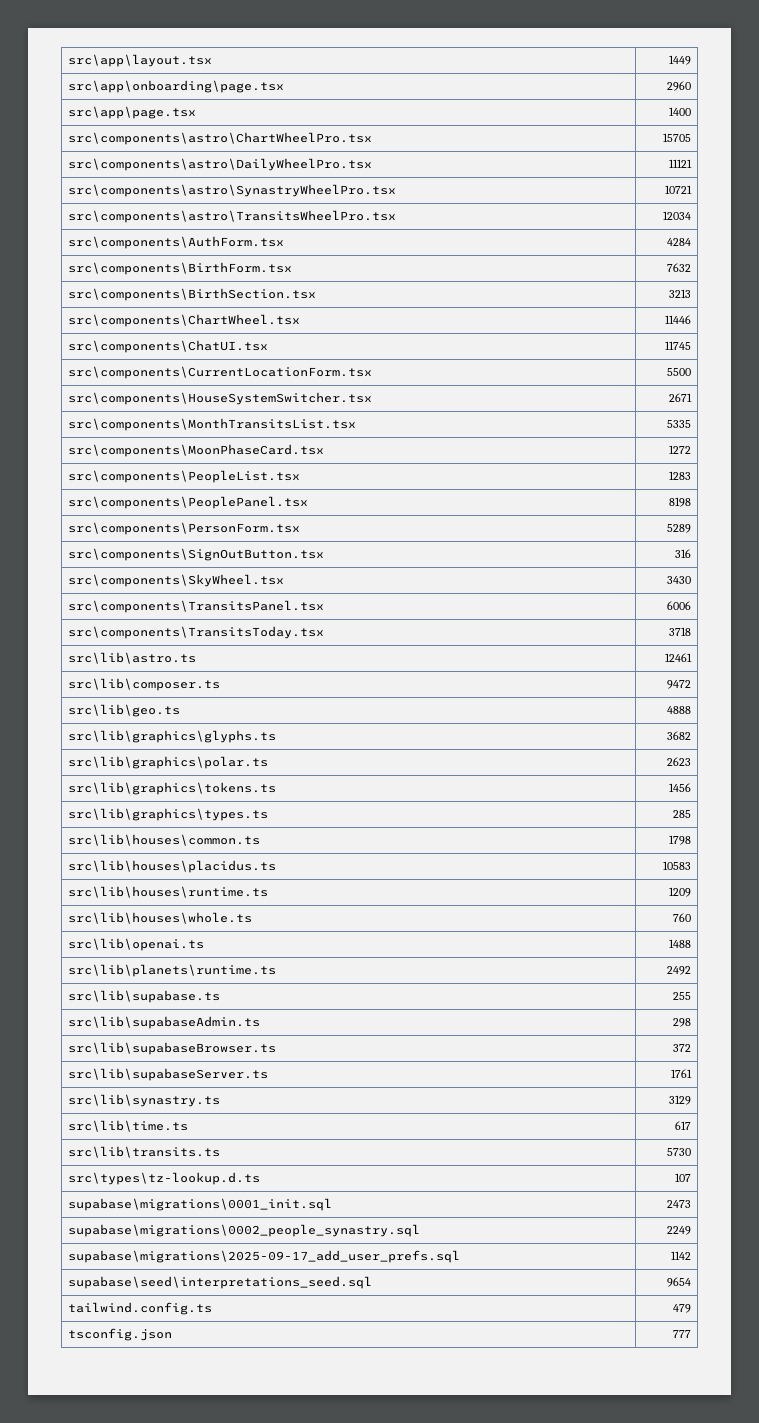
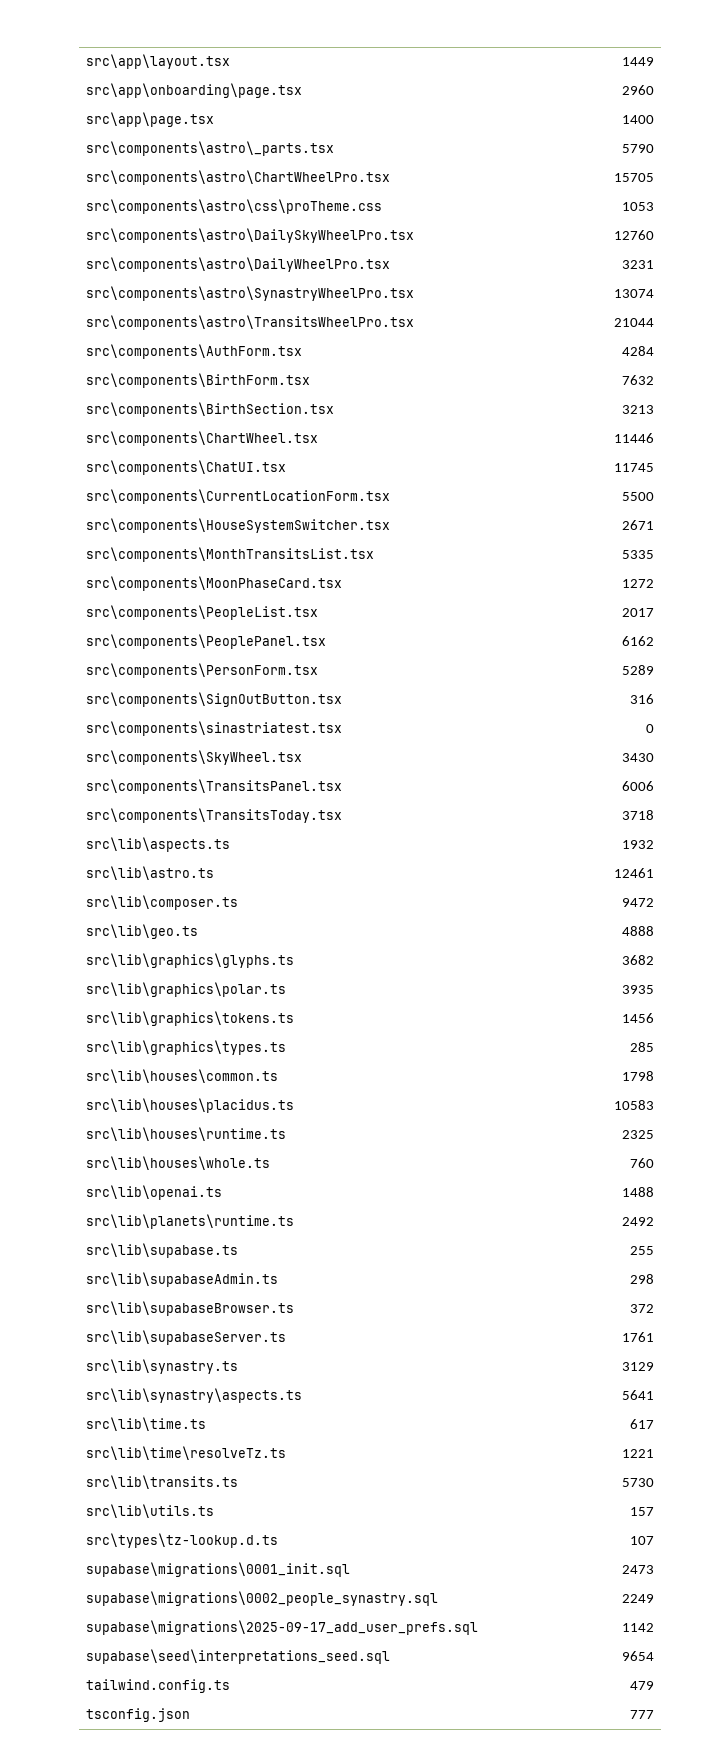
(691, 111) none -> [86,141,335,156] [621,144,654,153] // src\components\astro\_parts.tsx | 5790
(691, 137) none -> [86,199,383,214] [621,202,654,211] [86,228,415,243] [613,230,654,240] // src\components\astro\css\proTheme.css | 1053 // src\components\astro\DailySkyWheelPro.tsx | 12760
[668,159,692,168] 11121 -> [621,260,654,269] 3231
[664,185,692,194] 10721 -> [613,289,654,298] 13074
[662,211,691,220] 12034 -> [613,318,654,327] 21044
[668,471,691,480] 1283 -> [621,608,654,617] 2017
[668,497,691,507] 8198 -> [621,636,654,646] 6162
(691, 553) none -> [86,721,343,736] [645,724,654,733] // src\components\sinastriatest.tsx | 0
(691, 631) none -> [86,837,231,852] [621,840,654,849] // src\lib\aspects.ts | 1932
[666,757,691,766] 2623 -> [621,985,654,994] 3935
[668,887,691,897] 1209 -> [621,1130,654,1139] 2325
(691, 1100) none -> [86,1388,303,1403] [621,1390,654,1400] // src\lib\synastry\aspects.ts | 5641
(691, 1125) none -> [86,1446,287,1460] [621,1449,654,1458] // src\lib\time\resolveTz.ts | 1221
(691, 1152) none -> [86,1504,215,1518] [629,1507,654,1516] // src\lib\utils.ts | 157

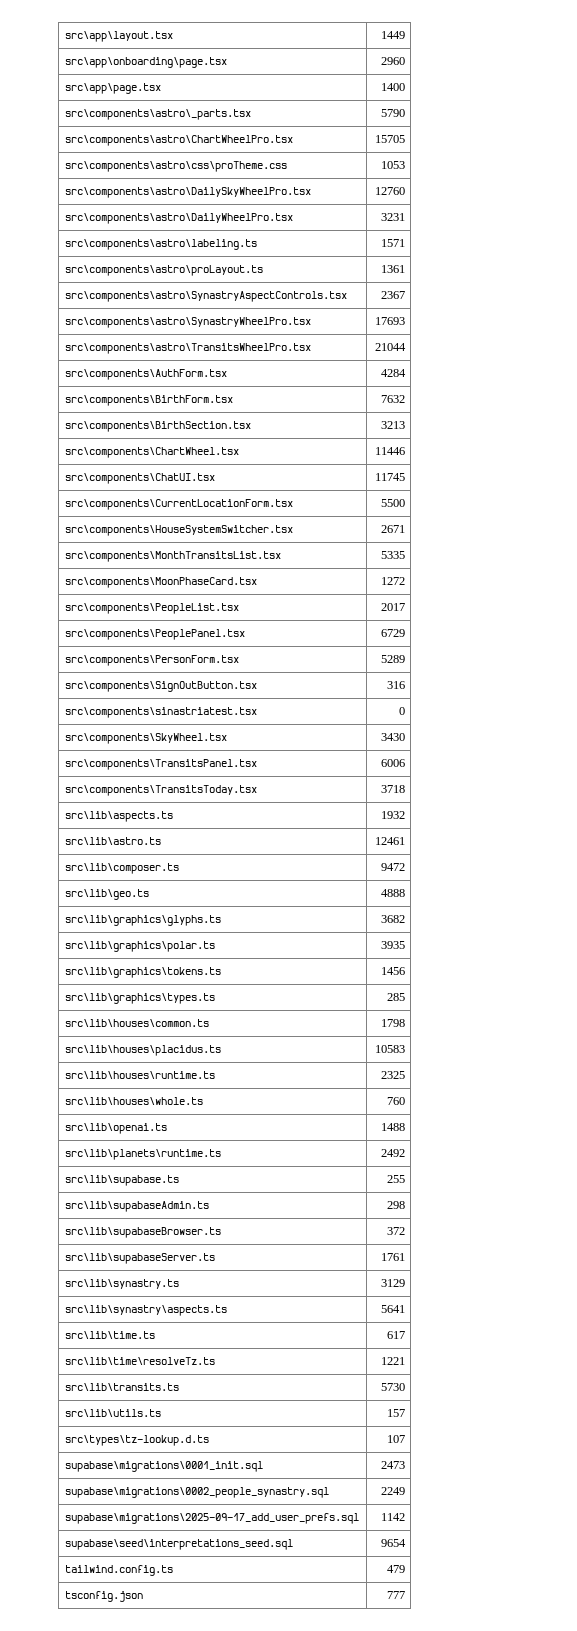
(654, 264) none -> [64,239,257,250] [380,239,405,247] [64,265,263,276] [380,265,405,273] [64,291,347,302] [380,291,405,299] // src\components\astro\labeling.ts | 1571 // src\components\astro\proLayout.ts | 1361 // src\components\astro\SynastryAspectControls.tsx | 2367
[613,289,654,298] 13074 -> [374,317,405,325] 17693
[621,636,654,646] 6162 -> [380,629,405,637] 6729

